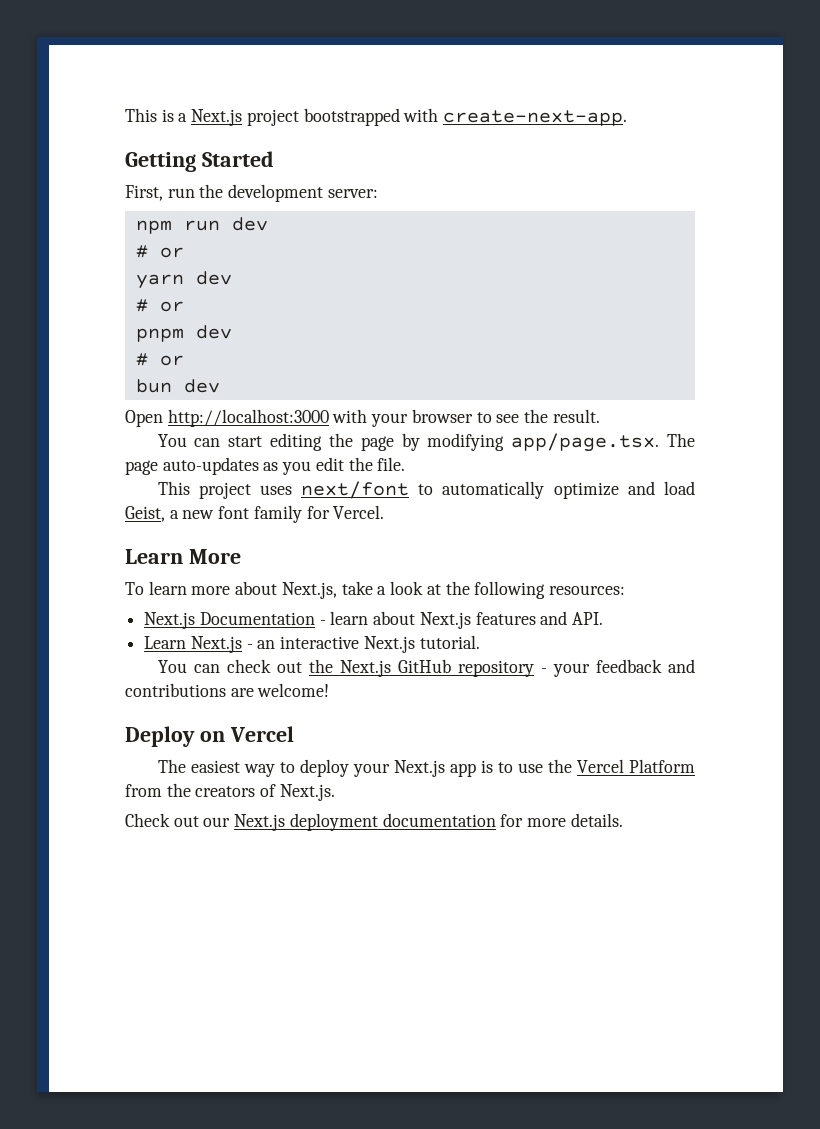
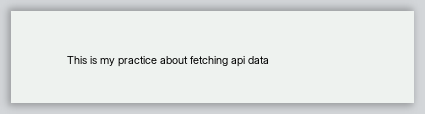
[178,108,628,126] [125,151,274,172] [125,184,378,202] [135,217,268,234] [135,245,184,258] [135,271,232,289] [135,299,184,312] [135,325,232,342] [135,353,184,366] [135,379,220,393] [125,409,600,427] [157,433,695,452] [125,457,406,475] [157,481,696,499] [125,505,385,523] [125,549,241,564] [125,581,625,599] [144,611,604,629] [144,635,480,653] [157,659,695,677] [125,683,330,697] [125,726,294,747] [157,759,696,777] [125,783,335,801] [125,813,623,831] a Next.js project bootstrapped with create-next-app. // Getting Started // First, run the development server: // npm run dev // # or // yarn dev // # or // pnpm dev // # or // bun dev // Open http://localhost:3000 with your browser to see the result. // You can start editing the page by modifying app/page.tsx. The page auto-updates as you edit the file. // This project uses next/font to automatically optimize and load Geist, a new font family for Vercel. // Learn More // To learn more about Next.js, take a look at the following resources: // Next.js Documentation - learn about Next.js features and API. // Learn Next.js - an interactive Next.js tutorial. // You can check out the Next.js GitHub repository - your feedback and contributions are welcome! // Deploy on Vercel // The easiest way to deploy your Next.js app is to use the Vercel Platform from the creators of Next.js. // Check out our Next.js deployment documentation for more details. -> [100,56,269,67] my practice about fetching api data

